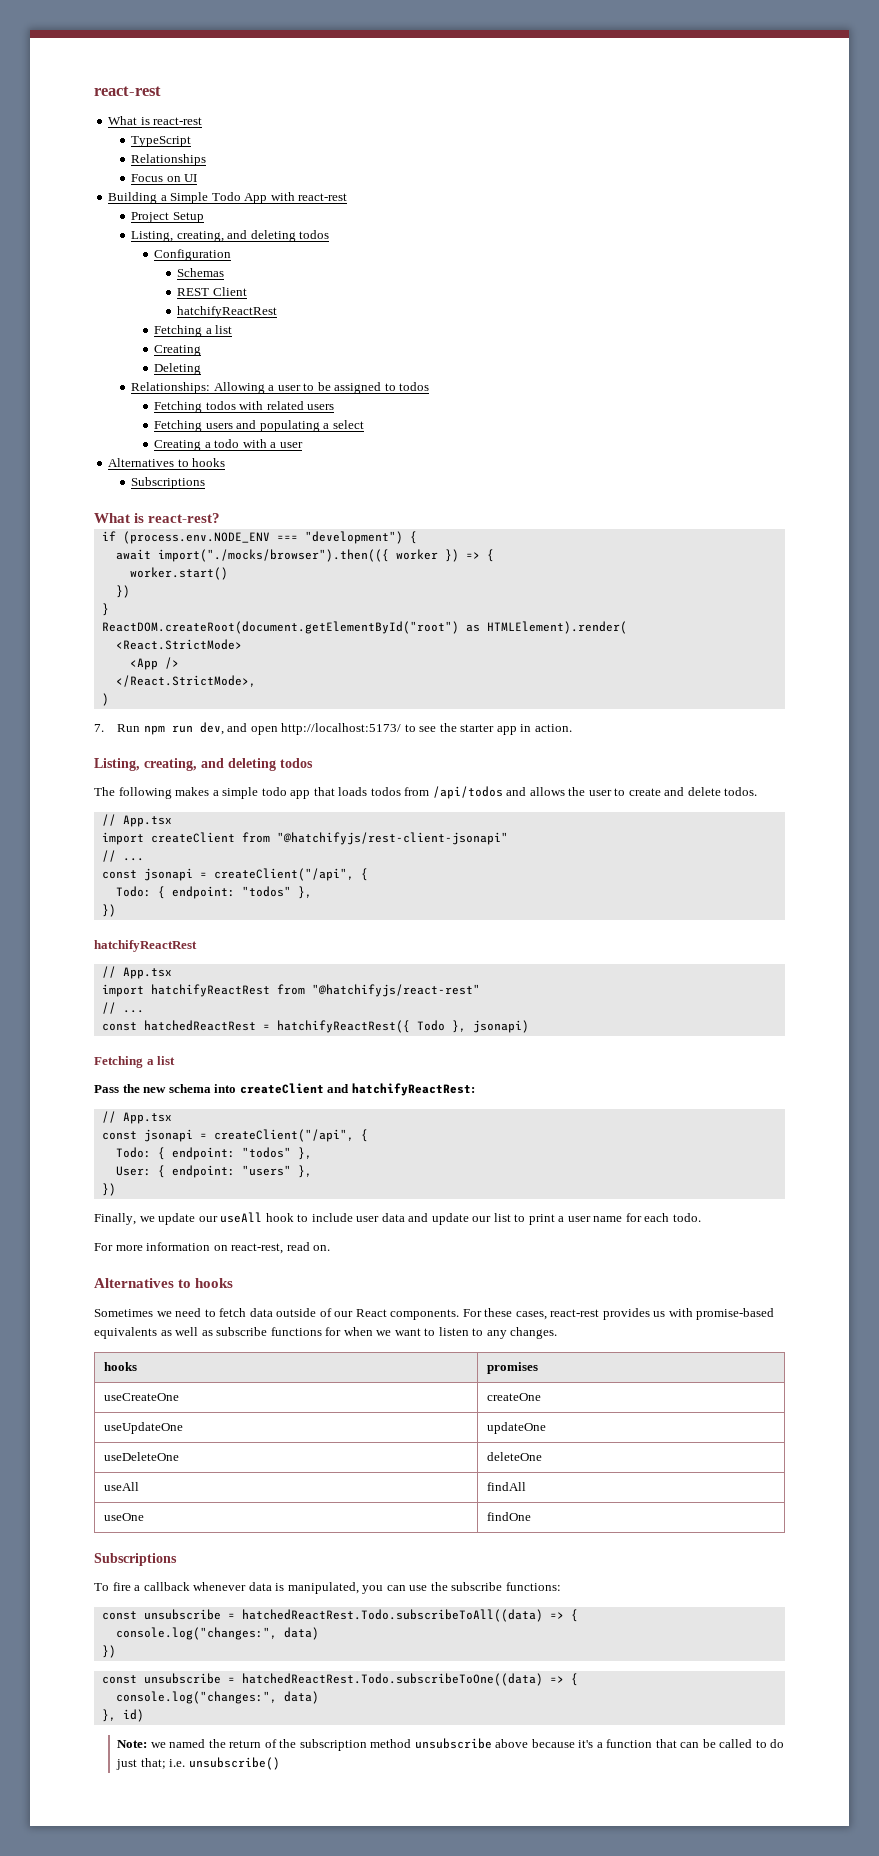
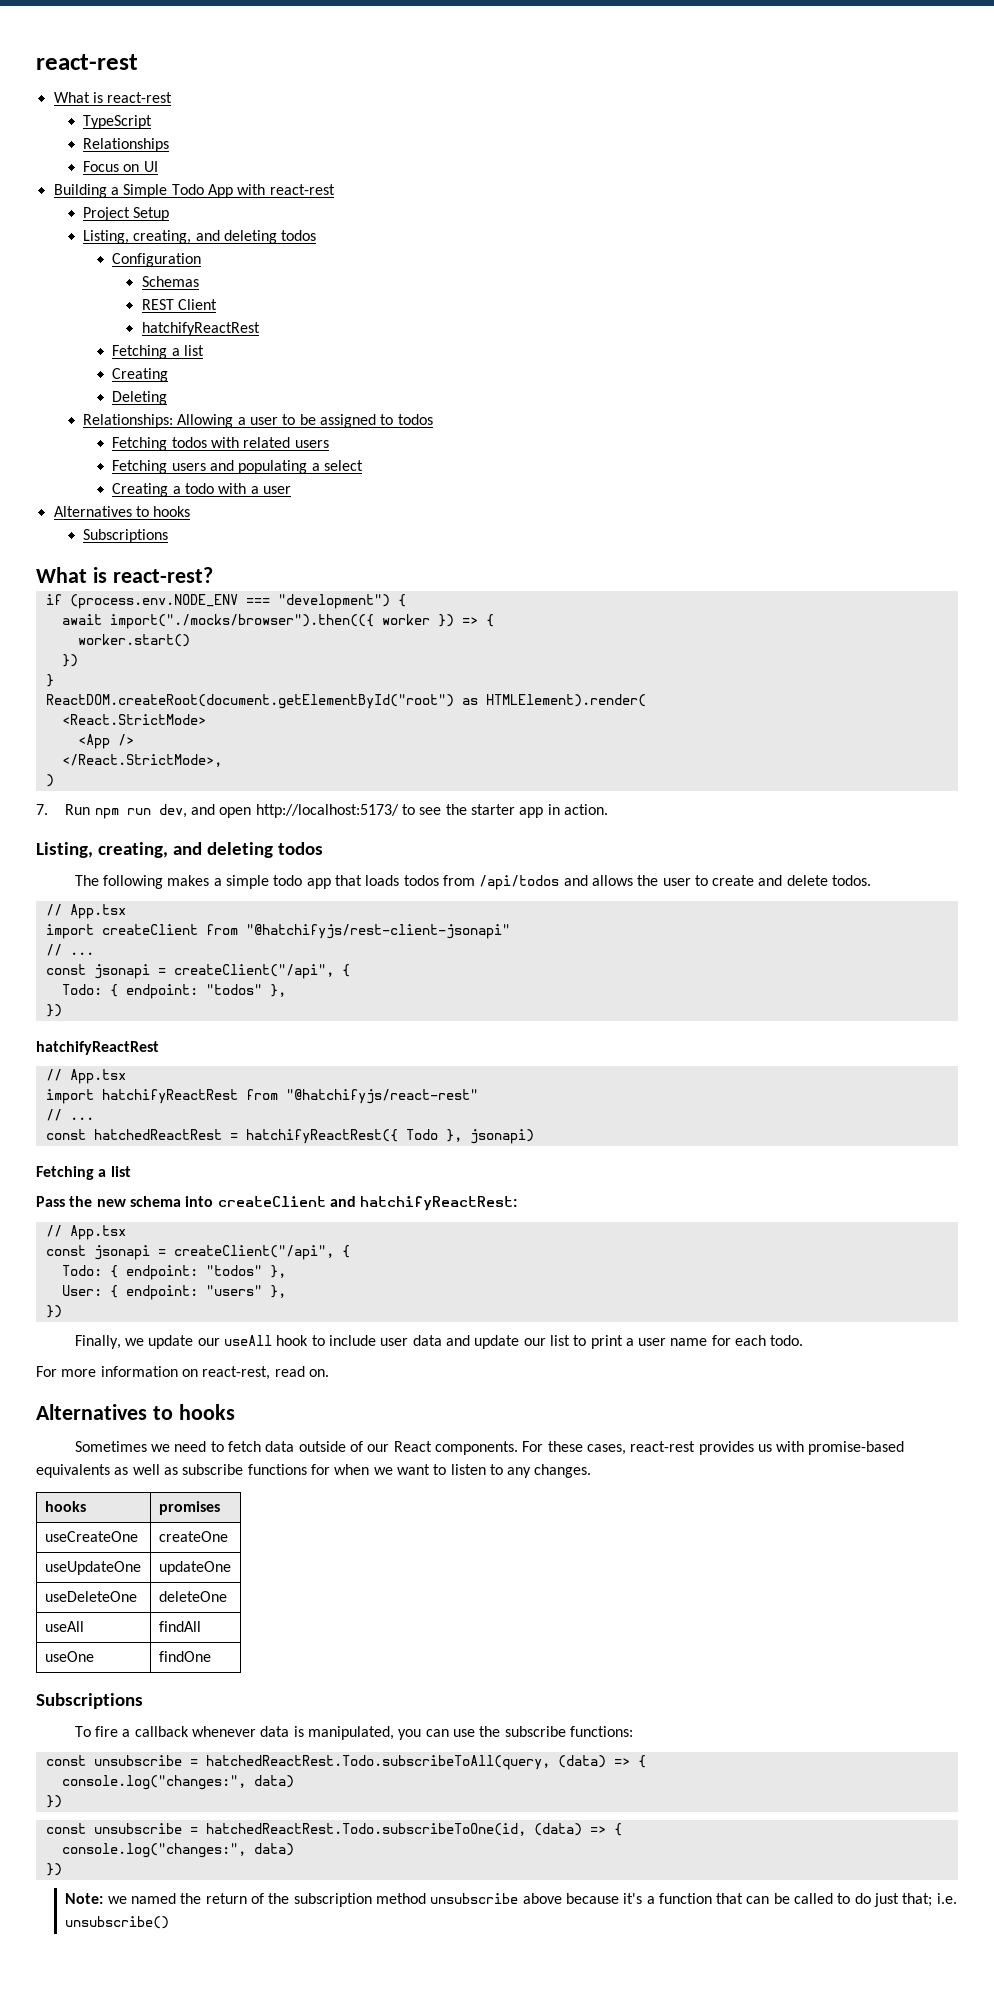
[241,1609,543,1622] hatchedReactRest.Todo.subscribeToAll((data) -> [205,1755,606,1770] hatchedReactRest.Todo.subscribeToAll(query, (data)
[241,1673,578,1686] [115,1691,319,1704] [101,1709,144,1722] hatchedReactRest.Todo.subscribeToOne((data) => { // console.log("changes:", data) // }, id) -> [205,1823,622,1836] [61,1843,294,1858] [45,1863,62,1876] hatchedReactRest.Todo.subscribeToOne(id, (data) => { // console.log("changes:", data) // })

